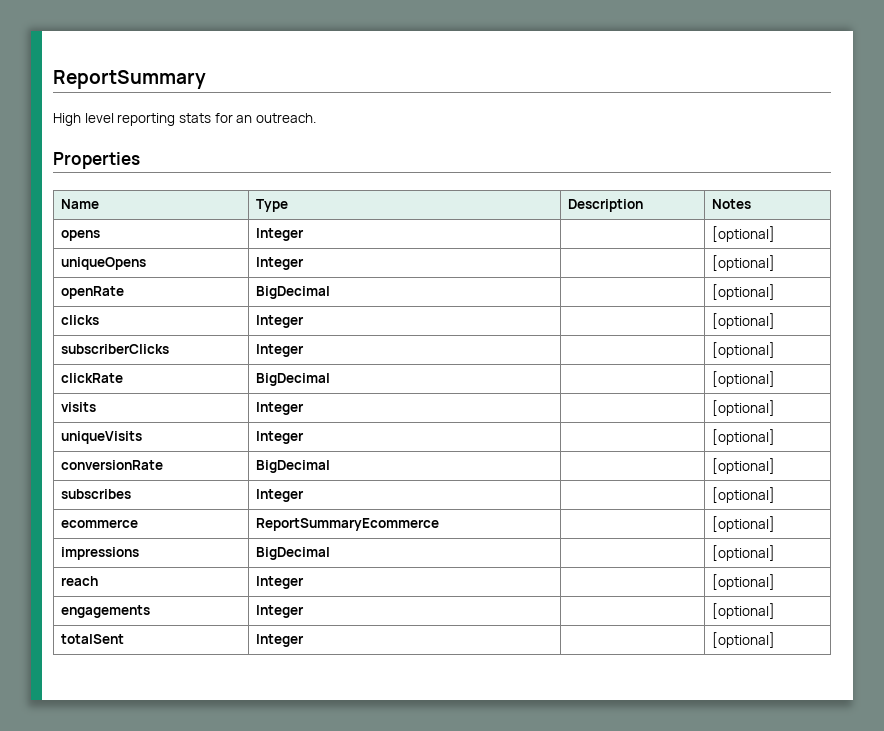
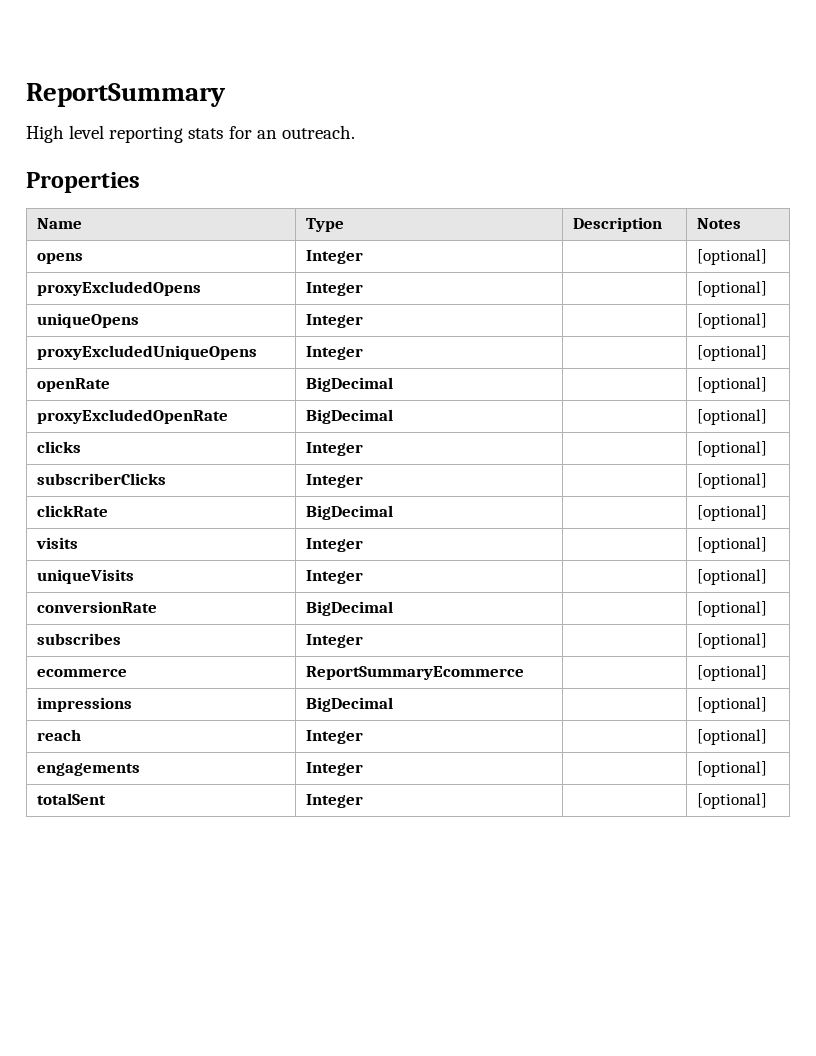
(776, 234) none -> [36,281,201,296] [305,282,363,296] [696,281,767,297] // proxyExcludedOpens | Integer | | [optional]
(776, 263) none -> [36,345,257,360] [305,346,363,360] [696,345,767,361] // proxyExcludedUniqueOpens | Integer | | [optional]
(776, 292) none -> [36,409,228,424] [305,409,393,424] [696,409,767,425] // proxyExcludedOpenRate | BigDecimal | | [optional]

